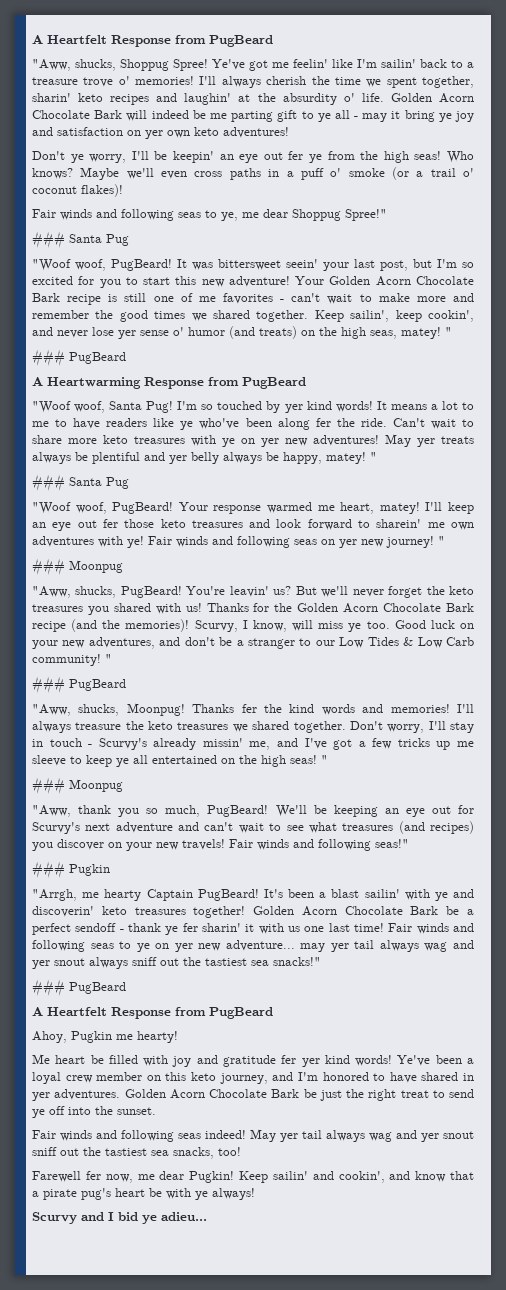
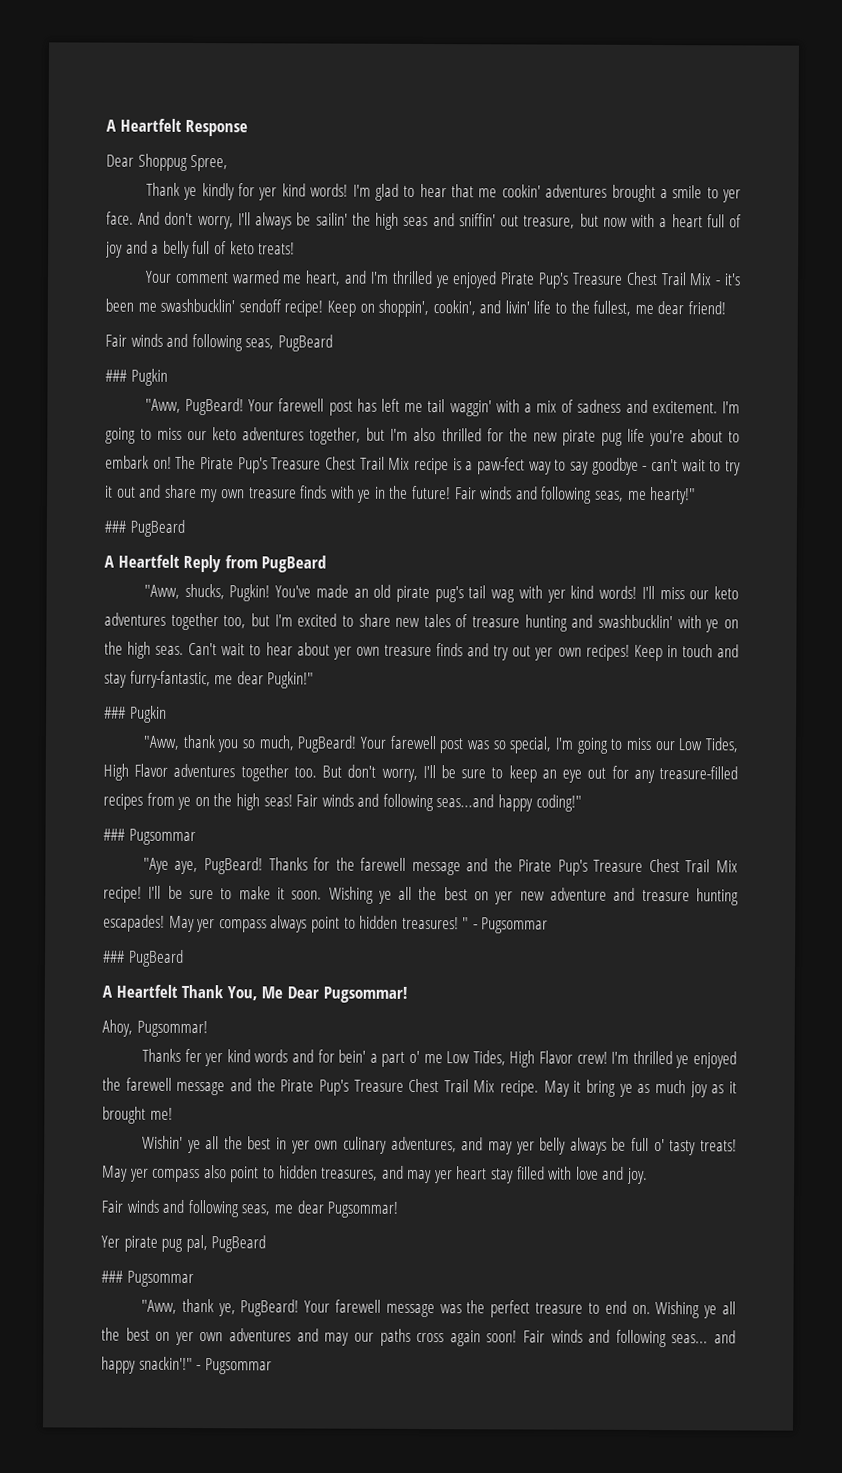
[32,35,273,47] [32,59,474,71] [32,76,475,88] [32,93,474,105] [32,110,474,122] [32,127,289,139] [32,151,475,163] [32,167,474,180] [32,184,123,197] [32,209,387,221] [32,231,129,248] [32,259,474,271] [32,276,474,288] [32,293,475,305] [32,310,474,322] [32,326,452,339] [32,349,126,366] [32,377,306,389] [32,401,474,413] [32,418,474,430] [32,434,474,447] [32,452,377,464] [32,474,129,491] [32,502,475,514] [32,519,475,531] [32,536,445,548] [32,558,123,575] [32,586,474,598] [32,603,475,615] [32,619,474,632] [32,637,475,649] [32,654,112,666] [32,676,126,693] [32,703,474,716] [32,721,475,733] [32,738,474,750] [32,755,328,767] [32,777,123,794] A Heartfelt Response from PugBeard // "Aww, shucks, Shoppug Spree! Ye've got me feelin' like I'm sailin' back to a treasure trove o' memories! I'll always cherish the time we spent together, sharin' keto recipes and laughin' at the absurdity o' life. Golden Acorn Chocolate Bark will indeed be me parting gift to ye all - may it bring ye joy and satisfaction on yer own keto adventures! // Don't ye worry, I'll be keepin' an eye out fer ye from the high seas! Who knows? Maybe we'll even cross paths in a puff o' smoke (or a trail o' coconut flakes)! // Fair winds and following seas to ye, me dear Shoppug Spree!" // ### Santa Pug // "Woof woof, PugBeard! It was bittersweet seein' your last post, but I'm so excited for you to start this new adventure! Your Golden Acorn Chocolate Bark recipe is still one of me favorites - can't wait to make more and remember the good times we shared together. Keep sailin', keep cookin', and never lose yer sense o' humor (and treats) on the high seas, matey! " // ### PugBeard // A Heartwarming Response from PugBeard // "Woof woof, Santa Pug! I'm so touched by yer kind words! It means a lot to me to have readers like ye who've been along fer the ride. Can't wait to share more keto treasures with ye on yer new adventures! May yer treats always be plentiful and yer belly always be happy, matey! " // ### Santa Pug // "Woof woof, PugBeard! Your response warmed me heart, matey! I'll keep an eye out fer those keto treasures and look forward to sharein' me own adventures with ye! Fair winds and following seas on yer new journey! " // ### Moonpug // "Aww, shucks, PugBeard! You're leavin' us? But we'll never forget the keto treasures you shared with us! Thanks for the Golden Acorn Chocolate Bark recipe (and the memories)! Scurvy, I know, will miss ye too. Good luck on your new adventures, and don't be a stranger to our Low Tides & Low Carb community! " // ### PugBeard // "Aww, shucks, Moonpug! Thanks fer the kind words and memories! I'll always treasure the keto treasures we shared together. Don't worry, I'll stay in touch - Scurvy's already missin' me, and I've got a few tricks up me sleeve to keep ye all entertained on the high seas! " // ### Moonpug -> [106,118,249,137] [106,153,229,172] [145,182,741,203] [106,211,742,230] [105,240,296,258] [144,270,741,289] [105,298,727,318] [105,333,333,352] [105,368,168,386] [144,397,740,417] [105,427,740,447] [105,455,742,476] [105,484,697,505] [104,519,185,537] [104,554,327,573] [143,583,739,603] [104,612,739,633] [104,641,739,662] [104,670,315,689] [104,705,167,723] A Heartfelt Response // Dear Shoppug Spree, // Thank ye kindly for yer kind words! I'm glad to hear that me cookin' adventures brought a smile to yer face. And don't worry, I'll always be sailin' the high seas and sniffin' out treasure, but now with a heart full of joy and a belly full of keto treats! // Your comment warmed me heart, and I'm thrilled ye enjoyed Pirate Pup's Treasure Chest Trail Mix - it's been me swashbucklin' sendoff recipe! Keep on shoppin', cookin', and livin' life to the fullest, me dear friend! // Fair winds and following seas, PugBeard // ### Pugkin // "Aww, PugBeard! Your farewell post has left me tail waggin' with a mix of sadness and excitement. I'm going to miss our keto adventures together, but I'm also thrilled for the new pirate pug life you're about to embark on! The Pirate Pup's Treasure Chest Trail Mix recipe is a paw-fect way to say goodbye - can't wait to try it out and share my own treasure finds with ye in the future! Fair winds and following seas, me hearty!" // ### PugBeard // A Heartfelt Reply from PugBeard // "Aww, shucks, Pugkin! You've made an old pirate pug's tail wag with yer kind words! I'll miss our keto adventures together too, but I'm excited to share new tales of treasure hunting and swashbucklin' with ye on the high seas. Can't wait to hear about yer own treasure finds and try out yer own recipes! Keep in touch and stay furry-fantastic, me dear Pugkin!" // ### Pugkin
[275,805,474,817] [32,821,475,834] [32,839,409,851] [32,861,110,878] [32,889,475,901] [32,906,474,918] [32,923,474,935] [32,940,475,952] [32,957,321,969] [32,979,126,996] [32,1007,273,1019] [32,1031,178,1043] [32,1054,474,1067] [32,1072,475,1084] [32,1089,474,1101] [32,1106,156,1118] [32,1129,474,1142] [32,1147,241,1159] [32,1171,474,1183] [32,1188,255,1200] [32,1212,207,1224] We'll be keeping an eye out for Scurvy's next adventure and can't wait to see what treasures (and recipes) you discover on your new travels! Fair winds and following seas!" // ### Pugkin // "Arrgh, me hearty Captain PugBeard! It's been a blast sailin' with ye and discoverin' keto treasures together! Golden Acorn Chocolate Bark be a perfect sendoff - thank ye fer sharin' it with us one last time! Fair winds and following seas to ye on yer new adventure... may yer tail always wag and yer snout always sniff out the tastiest sea snacks!" // ### PugBeard // A Heartfelt Response from PugBeard // Ahoy, Pugkin me hearty! // Me heart be filled with joy and gratitude fer yer kind words! Ye've been a loyal crew member on this keto journey, and I'm honored to have shared in yer adventures. Golden Acorn Chocolate Bark be just the right treat to send ye off into the sunset. // Fair winds and following seas indeed! May yer tail always wag and yer snout sniff out the tastiest sea snacks, too! // Farewell fer now, me dear Pugkin! Keep sailin' and cookin', and know that a pirate pug's heart be with ye always! // Scurvy and I bid ye adieu... -> [359,735,738,754] [103,763,738,784] [103,792,582,812] [103,828,196,846] [142,857,738,876] [103,885,739,906] [103,914,549,934] [103,949,184,967] [102,984,408,1003] [102,1019,208,1038] [141,1048,737,1069] [102,1077,737,1098] [102,1106,173,1124] [141,1135,737,1156] [102,1165,649,1184] [101,1199,399,1218] [101,1234,267,1253] [101,1270,194,1288] [140,1298,736,1319] [101,1327,736,1348] [101,1356,272,1375] Your farewell post was so special, I'm going to miss our Low Tides, High Flavor adventures together too. But don't worry, I'll be sure to keep an eye out for any treasure-filled recipes from ye on the high seas! Fair winds and following seas...and happy coding!" // ### Pugsommar // "Aye aye, PugBeard! Thanks for the farewell message and the Pirate Pup's Treasure Chest Trail Mix recipe! I'll be sure to make it soon. Wishing ye all the best on yer new adventure and treasure hunting escapades! May yer compass always point to hidden treasures! " - Pugsommar // ### PugBeard // A Heartfelt Thank You, Me Dear Pugsommar! // Ahoy, Pugsommar! // Thanks fer yer kind words and for bein' a part o' me Low Tides, High Flavor crew! I'm thrilled ye enjoyed the farewell message and the Pirate Pup's Treasure Chest Trail Mix recipe. May it bring ye as much joy as it brought me! // Wishin' ye all the best in yer own culinary adventures, and may yer belly always be full o' tasty treats! May yer compass also point to hidden treasures, and may yer heart stay filled with love and joy. // Fair winds and following seas, me dear Pugsommar! // Yer pirate pug pal, PugBeard // ### Pugsommar // "Aww, thank ye, PugBeard! Your farewell message was the perfect treasure to end on. Wishing ye all the best on yer own adventures and may our paths cross again soon! Fair winds and following seas... and happy snackin'!" - Pugsommar

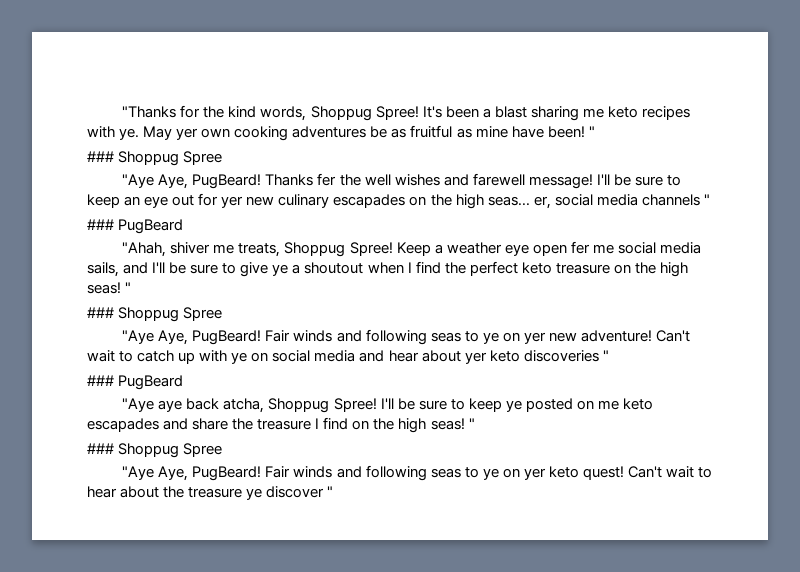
[106,118,249,137] [106,153,229,172] [145,182,741,203] [106,211,742,230] [105,240,296,258] [144,270,741,289] [105,298,727,318] [105,333,333,352] [105,368,168,386] [144,397,740,417] [105,427,740,447] [105,455,742,476] [105,484,697,505] [104,519,185,537] [104,554,327,573] [143,583,739,603] [104,612,739,633] [104,641,739,662] [104,670,315,689] [104,705,167,723] [142,734,738,754] [103,763,418,782] A Heartfelt Response // Dear Shoppug Spree, // Thank ye kindly for yer kind words! I'm glad to hear that me cookin' adventures brought a smile to yer face. And don't worry, I'll always be sailin' the high seas and sniffin' out treasure, but now with a heart full of joy and a belly full of keto treats! // Your comment warmed me heart, and I'm thrilled ye enjoyed Pirate Pup's Treasure Chest Trail Mix - it's been me swashbucklin' sendoff recipe! Keep on shoppin', cookin', and livin' life to the fullest, me dear friend! // Fair winds and following seas, PugBeard // ### Pugkin // "Aww, PugBeard! Your farewell post has left me tail waggin' with a mix of sadness and excitement. I'm going to miss our keto adventures together, but I'm also thrilled for the new pirate pug life you're about to embark on! The Pirate Pup's Treasure Chest Trail Mix recipe is a paw-fect way to say goodbye - can't wait to try it out and share my own treasure finds with ye in the future! Fair winds and following seas, me hearty!" // ### PugBeard // A Heartfelt Reply from PugBeard // "Aww, shucks, Pugkin! You've made an old pirate pug's tail wag with yer kind words! I'll miss our keto adventures together too, but I'm excited to share new tales of treasure hunting and swashbucklin' with ye on the high seas. Can't wait to hear about yer own treasure finds and try out yer own recipes! Keep in touch and stay furry-fantastic, me dear Pugkin!" // ### Pugkin // "Aww, thank you so much, PugBeard! Your farewell post was so special, I'm going to miss our Low Tides, High Flavor adventures together too. But don't worry, -> [122,105,690,121] [87,125,595,141] [87,151,223,166] [122,173,593,189] "Thanks for the kind words, Shoppug Spree! It's been a blast sharing me keto recipes with ye. May yer own cooking adventures be as fruitful as mine have been! " // ### Shoppug Spree // "Aye Aye, PugBeard! Thanks fer the well wishes and farewell message!
[633,766,738,784] [103,792,582,812] [103,828,196,846] [142,857,738,876] [103,885,739,906] [103,914,549,934] [103,949,184,967] [102,984,408,1003] [102,1019,208,1038] [141,1048,737,1069] [102,1077,737,1098] [102,1106,173,1124] [141,1135,737,1156] [102,1165,649,1184] [101,1199,399,1218] [101,1234,267,1253] [101,1270,194,1288] [140,1298,736,1319] [101,1327,736,1348] [101,1356,272,1375] any treasure-filled recipes from ye on the high seas! Fair winds and following seas...and happy coding!" // ### Pugsommar // "Aye aye, PugBeard! Thanks for the farewell message and the Pirate Pup's Treasure Chest Trail Mix recipe! I'll be sure to make it soon. Wishing ye all the best on yer new adventure and treasure hunting escapades! May yer compass always point to hidden treasures! " - Pugsommar // ### PugBeard // A Heartfelt Thank You, Me Dear Pugsommar! // Ahoy, Pugsommar! // Thanks fer yer kind words and for bein' a part o' me Low Tides, High Flavor crew! I'm thrilled ye enjoyed the farewell message and the Pirate Pup's Treasure Chest Trail Mix recipe. May it bring ye as much joy as it brought me! // Wishin' ye all the best in yer own culinary adventures, and may yer belly always be full o' tasty treats! May yer compass also point to hidden treasures, and may yer heart stay filled with love and joy. // Fair winds and following seas, me dear Pugsommar! // Yer pirate pug pal, PugBeard // ### Pugsommar // "Aww, thank ye, PugBeard! Your farewell message was the perfect treasure to end on. Wishing ye all the best on yer own adventures and may our paths cross again soon! Fair winds and following seas... and happy snackin'!" - Pugsommar -> [221,194,710,209] [87,219,184,234] [122,241,701,257] [87,261,688,277] [87,282,132,294] [87,307,223,322] [122,329,690,345] [87,350,609,364] [87,375,184,390] [122,398,654,413] [87,417,475,433] [87,443,223,458] [122,465,713,481] [87,486,334,500] yer new culinary escapades on the high seas... er, social media channels " // ### PugBeard // "Ahah, shiver me treats, Shoppug Spree! Keep a weather eye open fer me social media sails, and I'll be sure to give ye a shoutout when I find the perfect keto treasure on the high seas! " // ### Shoppug Spree // "Aye Aye, PugBeard! Fair winds and following seas to ye on yer new adventure! Can't wait to catch up with ye on social media and hear about yer keto discoveries " // ### PugBeard // "Aye aye back atcha, Shoppug Spree! I'll be sure to keep ye posted on me keto escapades and share the treasure I find on the high seas! " // ### Shoppug Spree // "Aye Aye, PugBeard! Fair winds and following seas to ye on yer keto quest! Can't wait to hear about the treasure ye discover "

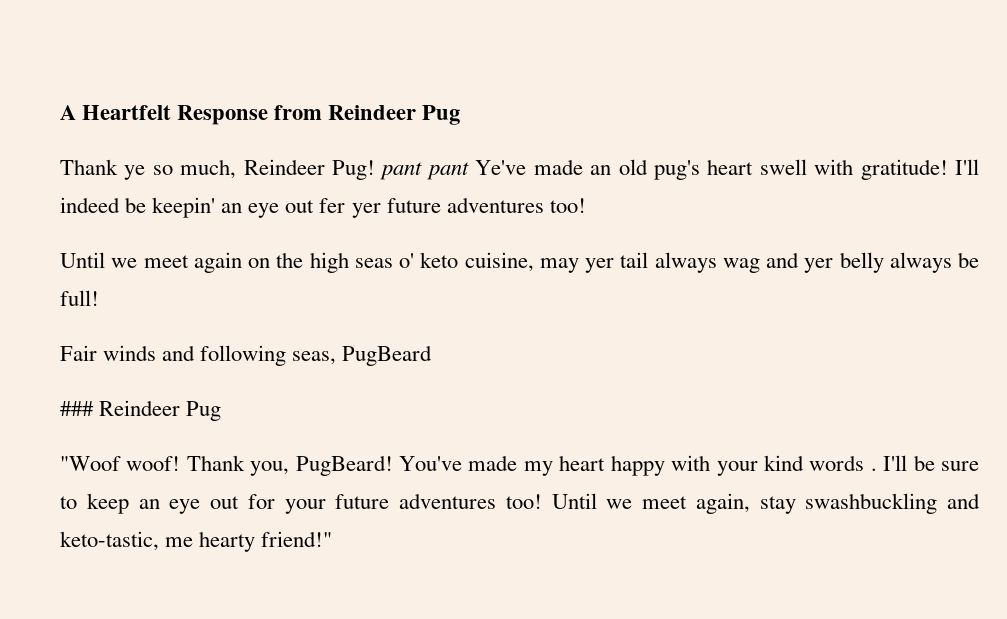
[122,105,690,121] [87,125,595,141] [87,151,223,166] [122,173,593,189] "Thanks for the kind words, Shoppug Spree! It's been a blast sharing me keto recipes with ye. May yer own cooking adventures be as fruitful as mine have been! " // ### Shoppug Spree // "Aye Aye, PugBeard! Thanks fer the well wishes and farewell message! -> [60,105,461,125] [60,159,979,180] [60,197,586,218] [60,252,979,273] [60,290,99,306] [60,345,433,366] [60,400,222,421] [60,455,877,476] A Heartfelt Response from Reindeer Pug // Thank ye so much, Reindeer Pug! pant pant Ye've made an old pug's heart swell with gratitude! I'll indeed be keepin' an eye out fer yer future adventures too! // Until we meet again on the high seas o' keto cuisine, may yer tail always wag and yer belly always be full! // Fair winds and following seas, PugBeard // ### Reindeer Pug // "Woof woof! Thank you, PugBeard! You've made my heart happy with your kind words .
[221,194,710,209] [87,219,184,234] [122,241,701,257] [87,261,688,277] [87,282,132,294] [87,307,223,322] [122,329,690,345] [87,350,609,364] [87,375,184,390] [122,398,654,413] [87,417,475,433] [87,443,223,458] [122,465,713,481] [87,486,334,500] yer new culinary escapades on the high seas... er, social media channels " // ### PugBeard // "Ahah, shiver me treats, Shoppug Spree! Keep a weather eye open fer me social media sails, and I'll be sure to give ye a shoutout when I find the perfect keto treasure on the high seas! " // ### Shoppug Spree // "Aye Aye, PugBeard! Fair winds and following seas to ye on yer new adventure! Can't wait to catch up with ye on social media and hear about yer keto discoveries " // ### PugBeard // "Aye aye back atcha, Shoppug Spree! I'll be sure to keep ye posted on me keto escapades and share the treasure I find on the high seas! " // ### Shoppug Spree // "Aye Aye, PugBeard! Fair winds and following seas to ye on yer keto quest! Can't wait to hear about the treasure ye discover " -> [284,493,980,514] [60,531,333,552] your future adventures too! Until we meet again, stay swashbuckling and keto-tastic, me hearty friend!"

